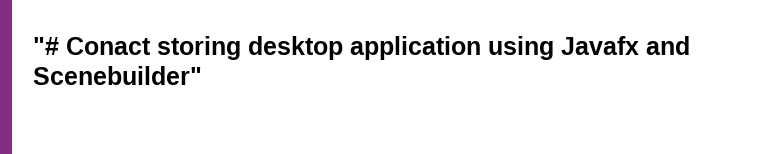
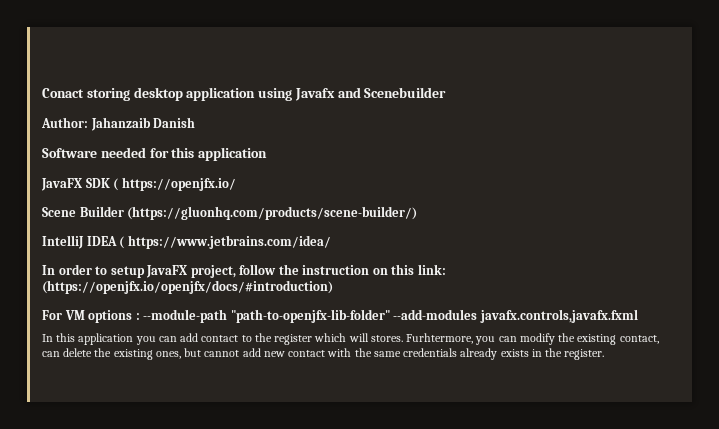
[33,37,59,55] "# -> (42, 93) none
[33,66,202,85] Scenebuilder" -> [364,87,447,98] [41,117,196,131] [42,147,268,161] [41,177,236,191] [42,206,418,220] [42,235,331,249] [42,264,446,278] [42,280,333,294] [42,309,638,323] [42,333,659,345] [42,348,605,360] Scenebuilder // Author: Jahanzaib Danish // Software needed for this application // JavaFX SDK ( https://openjfx.io/ // Scene Builder (https://gluonhq.com/products/scene-builder/) // IntelliJ IDEA ( https://www.jetbrains.com/idea/ // In order to setup JavaFX project, follow the instruction on this link: (https://openjfx.io/openjfx/docs/#introduction) // For VM options : --module-path "path-to-openjfx-lib-folder" --add-modules javafx.controls,javafx.fxml // In this application you can add contact to the register which will stores. Furhtermore, you can modify the existing contact, can delete the existing ones, but cannot add new contact with the same credentials already exists in the register.

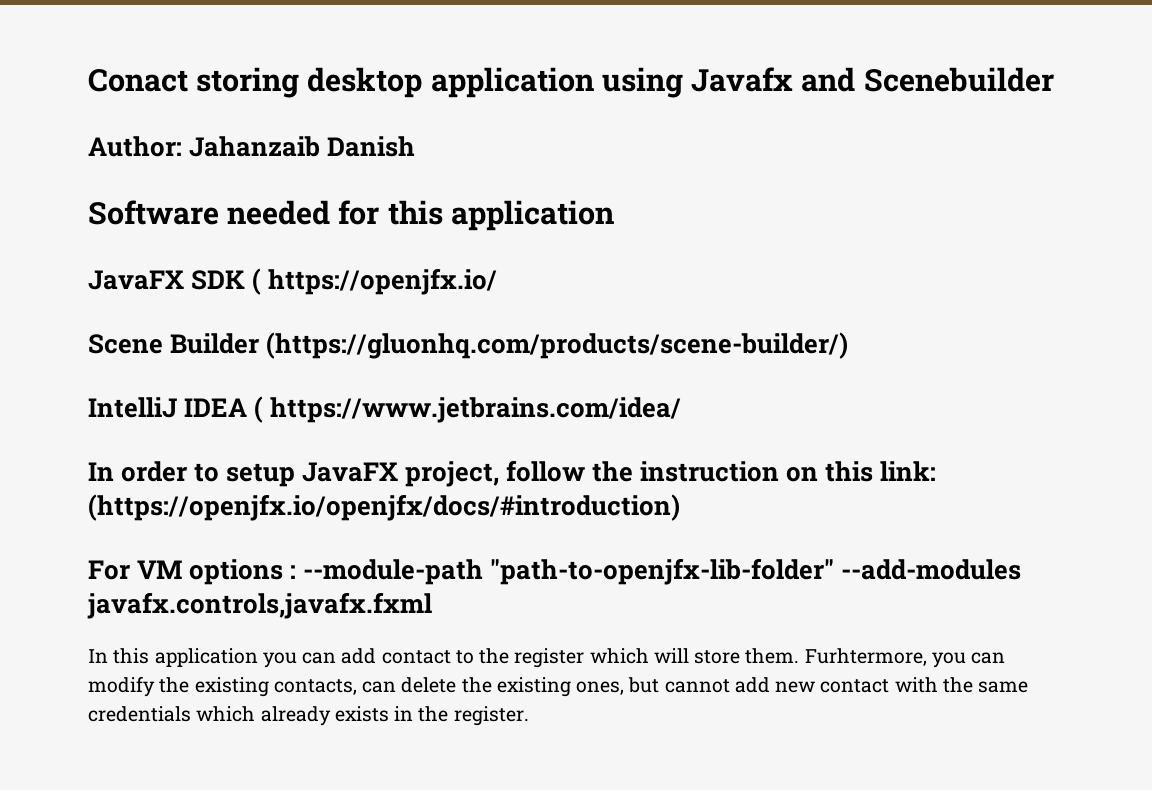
[370,335,403,342] stores. -> [694,648,800,664] store them.
[619,335,659,344] contact, -> [273,679,357,695] contacts,
(458, 352) none -> [196,706,256,722] which

